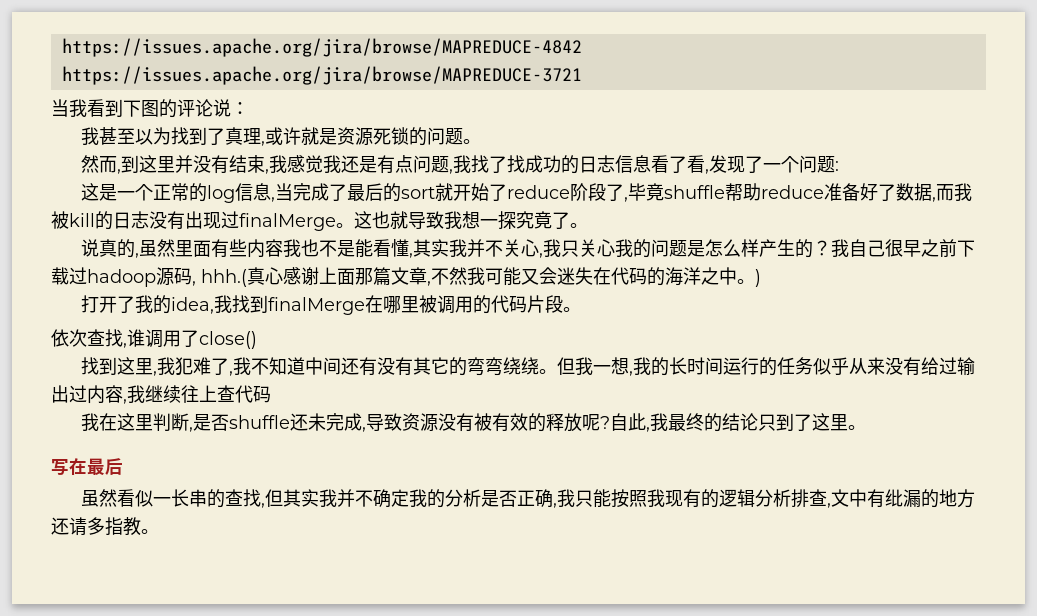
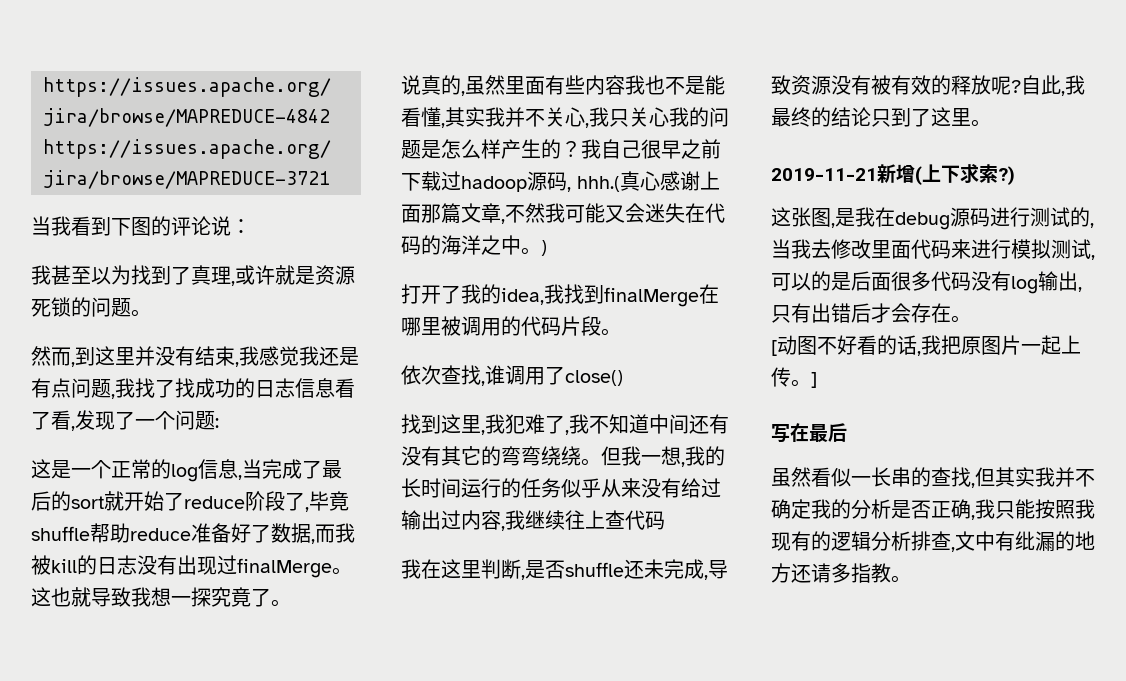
(867, 427) none -> [771,163,1015,185] [771,207,1094,230] [771,239,1095,260] [771,271,1082,294] [771,303,971,323] [771,335,1081,356] [771,367,817,388] // 2019-11-21新增(上下求索?) // 这张图,是我在debug源码进行测试的,当我去修改里面代码来进行模拟测试,可以的是后面很多代码没有log输出,只有出错后才会存在。 // [动图不好看的话,我把原图片一起上传。]

